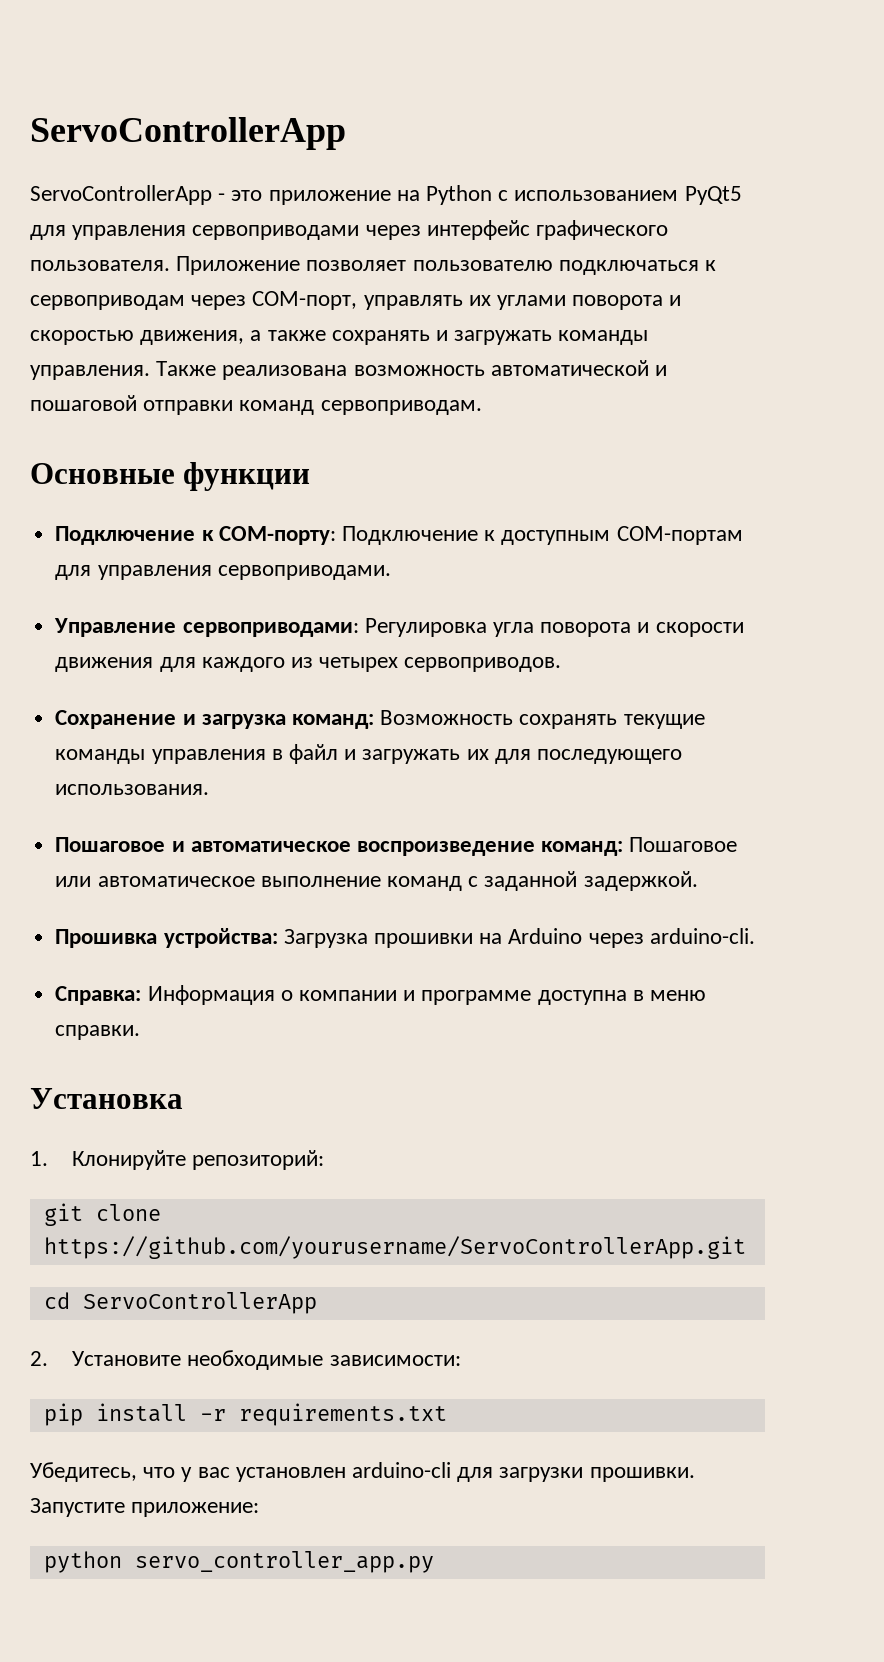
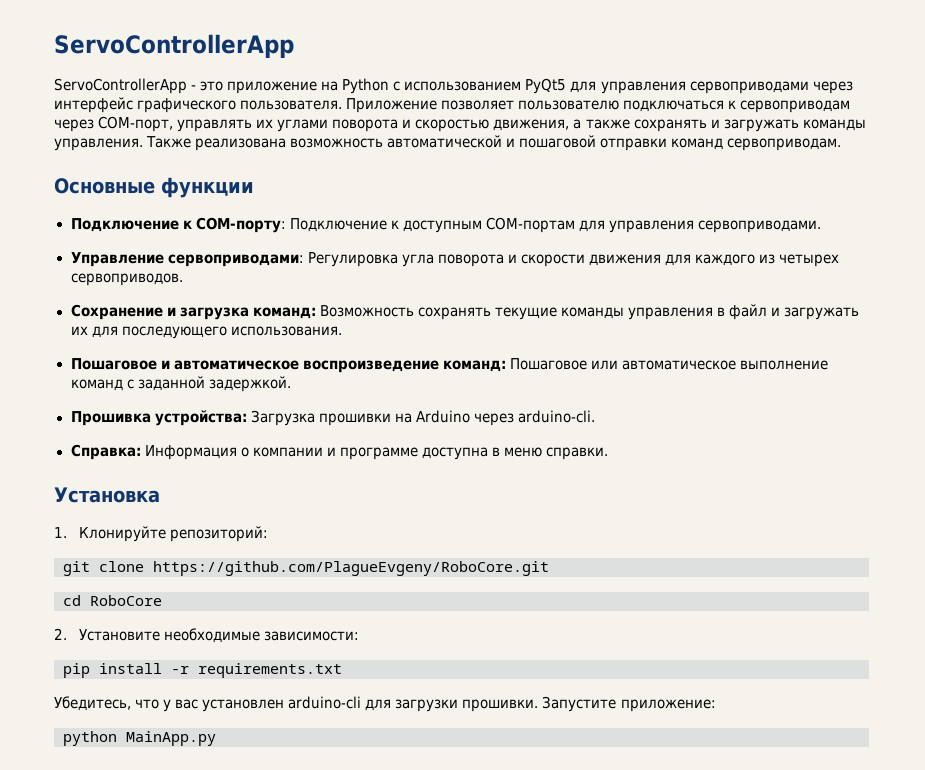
[43,1236,746,1259] https://github.com/yourusername/ServoControllerApp.git -> [153,561,549,576] https://github.com/PlagueEvgeny/RoboCore.git
[82,1292,317,1314] ServoControllerApp -> [90,595,162,606] RoboCore
[134,1551,434,1573] servo_controller_app.py -> [126,731,216,746] MainApp.py

